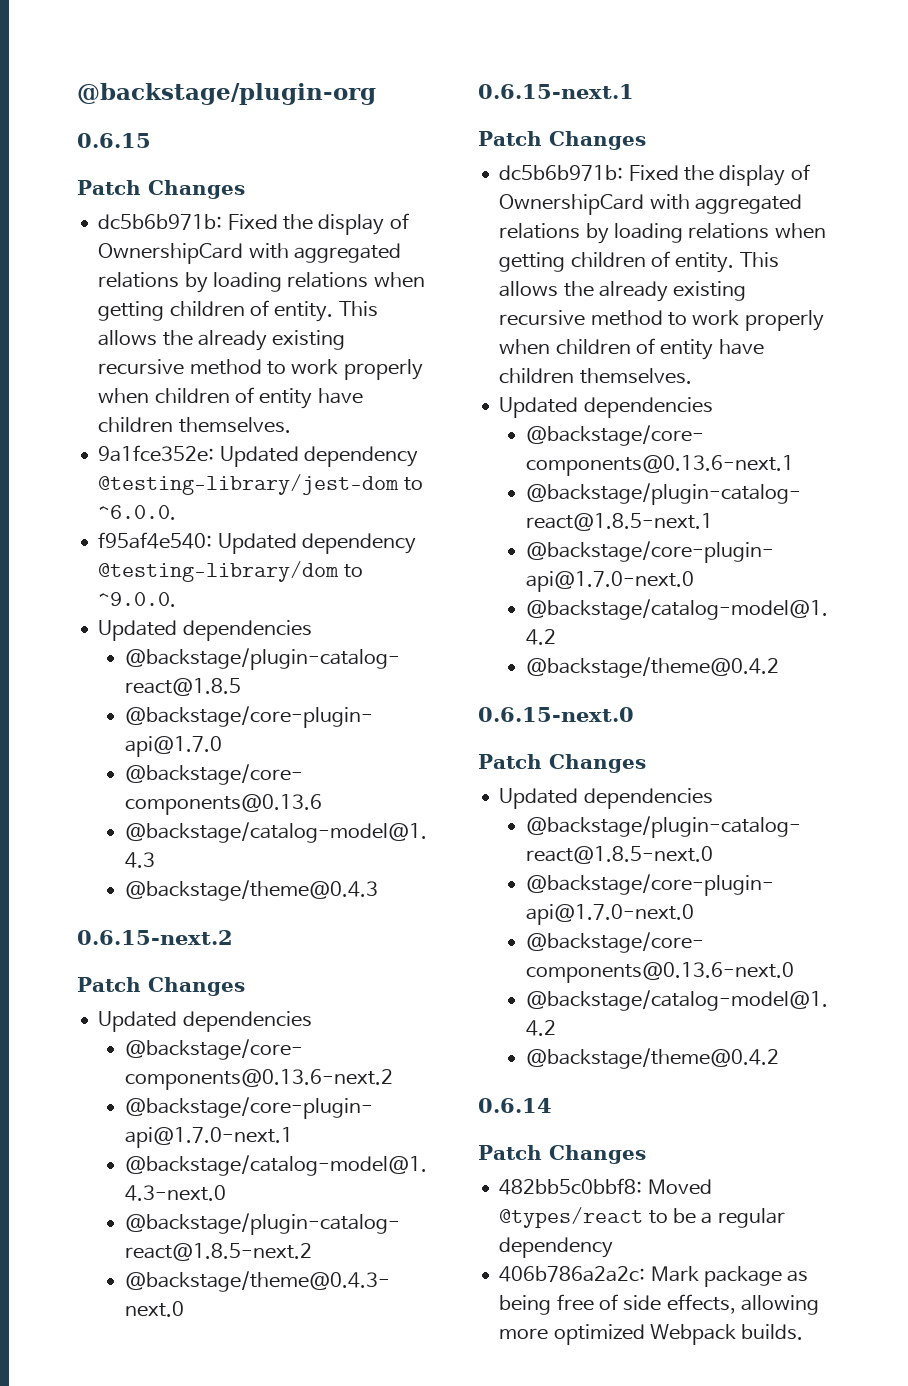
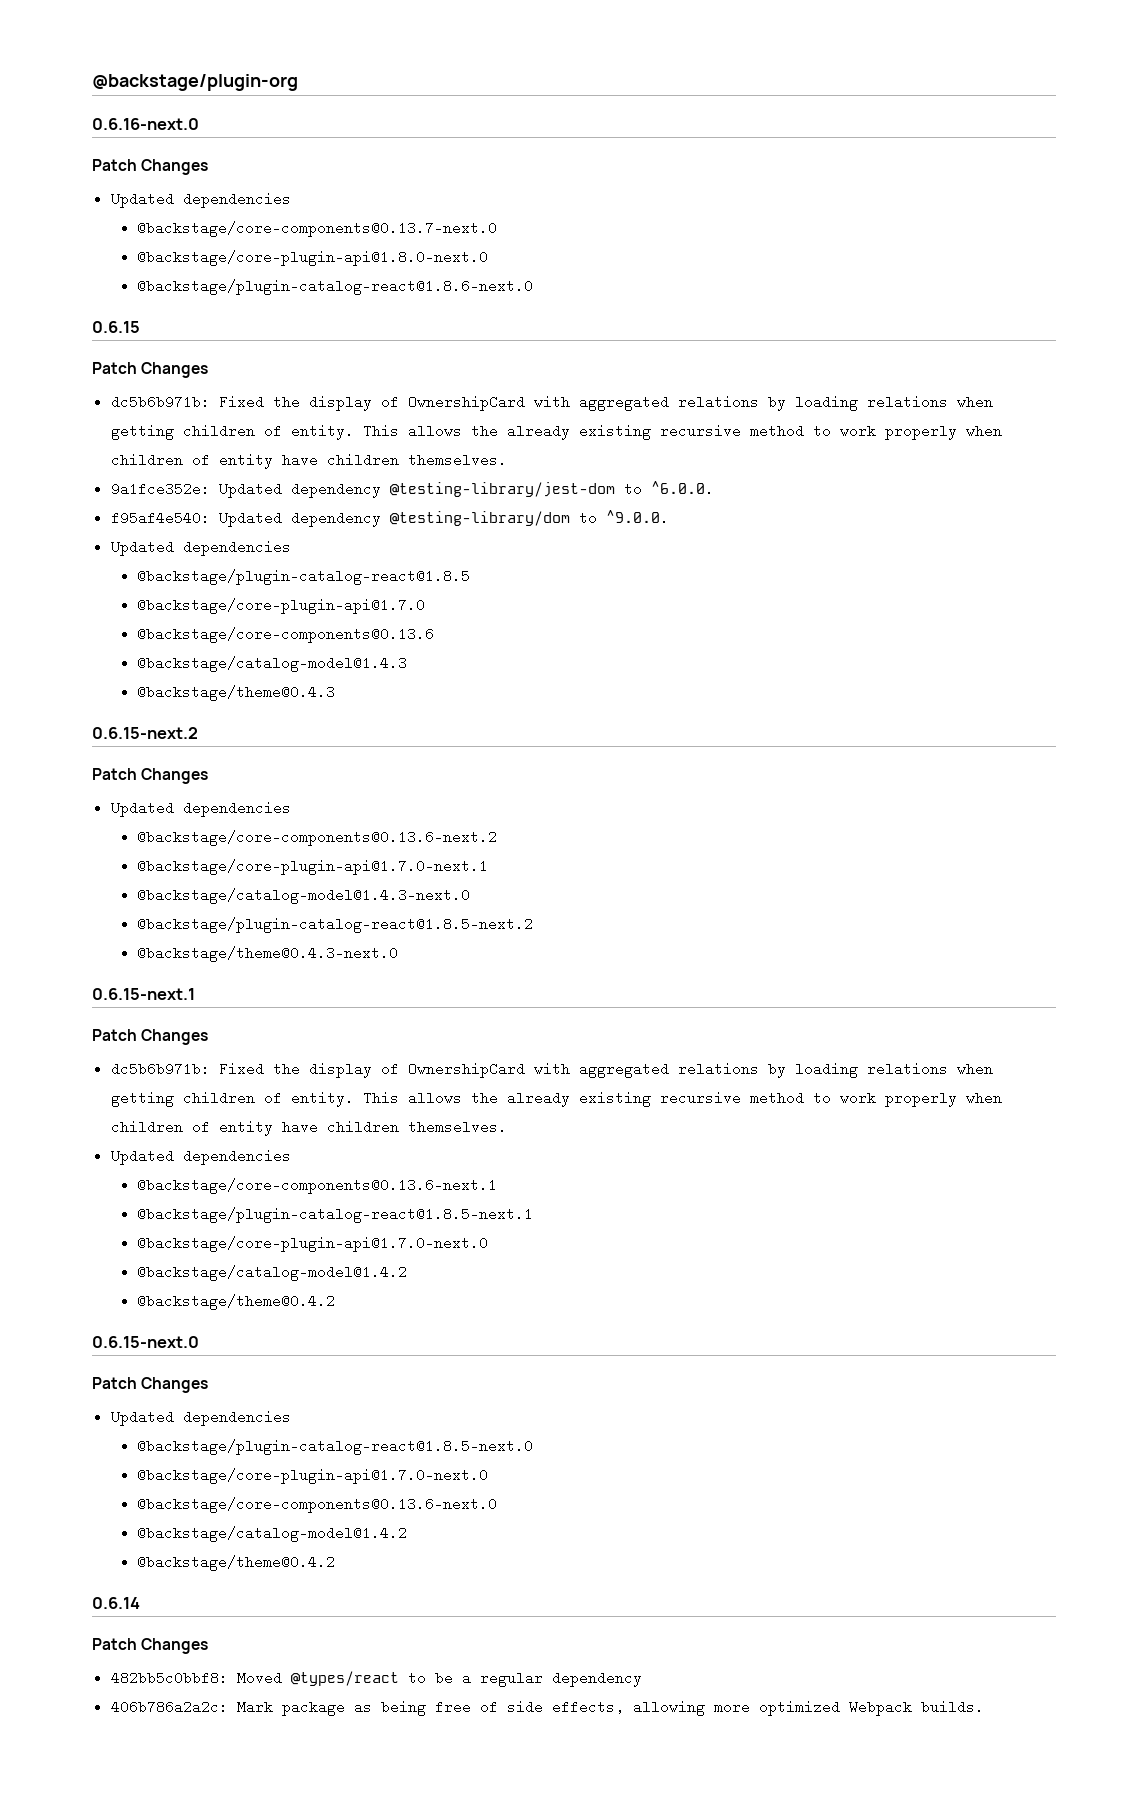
(376, 94) none -> [92,118,199,130] [92,159,209,175] [110,192,291,208] [137,221,498,237] [137,250,489,266] [137,279,534,295] // 0.6.16-next.0 // Patch Changes // Updated dependencies // @backstage/core-components@0.13.7-next.0 // @backstage/core-plugin-api@1.8.0-next.0 // @backstage/plugin-catalog-react@1.8.6-next.0

